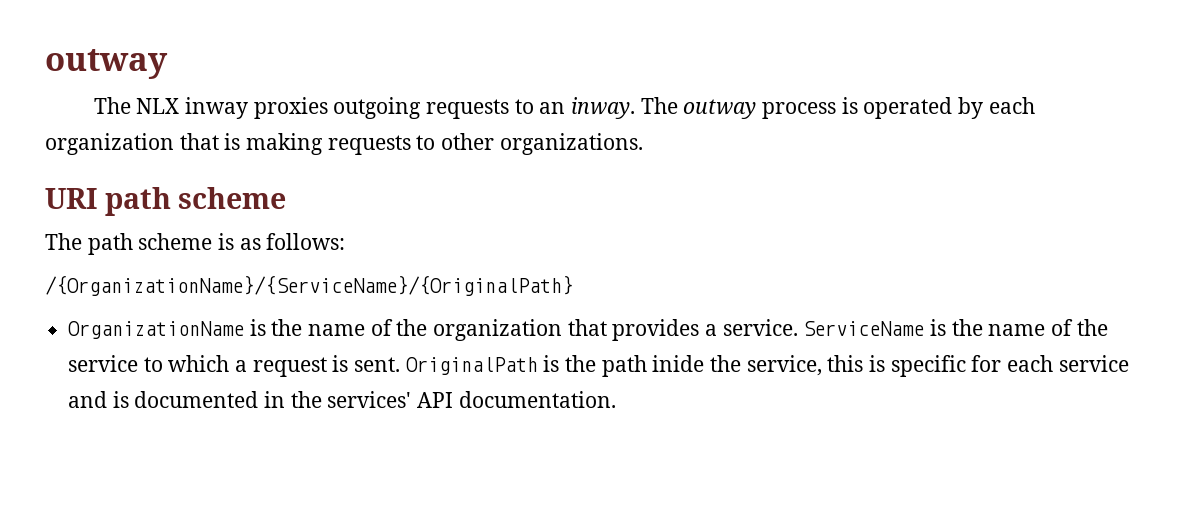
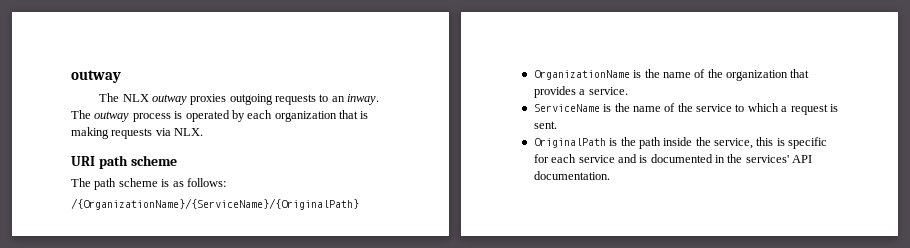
[185,97,249,119] inway -> [151,94,187,105] outway
[416,133,643,155] to other organizations. -> [155,128,204,136] via NLX.
(798, 327) none -> (628, 91) //
(401, 364) none -> (557, 125) //
[652,355,705,372] inide -> [663,137,693,146] inside

